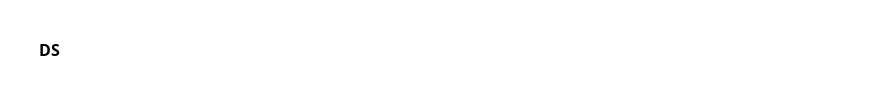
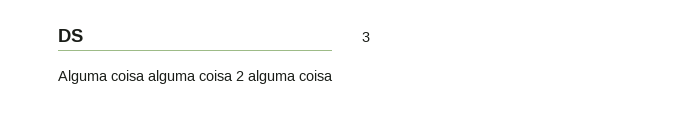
(60, 50) none -> [58,70,333,84] [362,32,370,42] // Alguma coisa alguma coisa 2 alguma coisa 3

